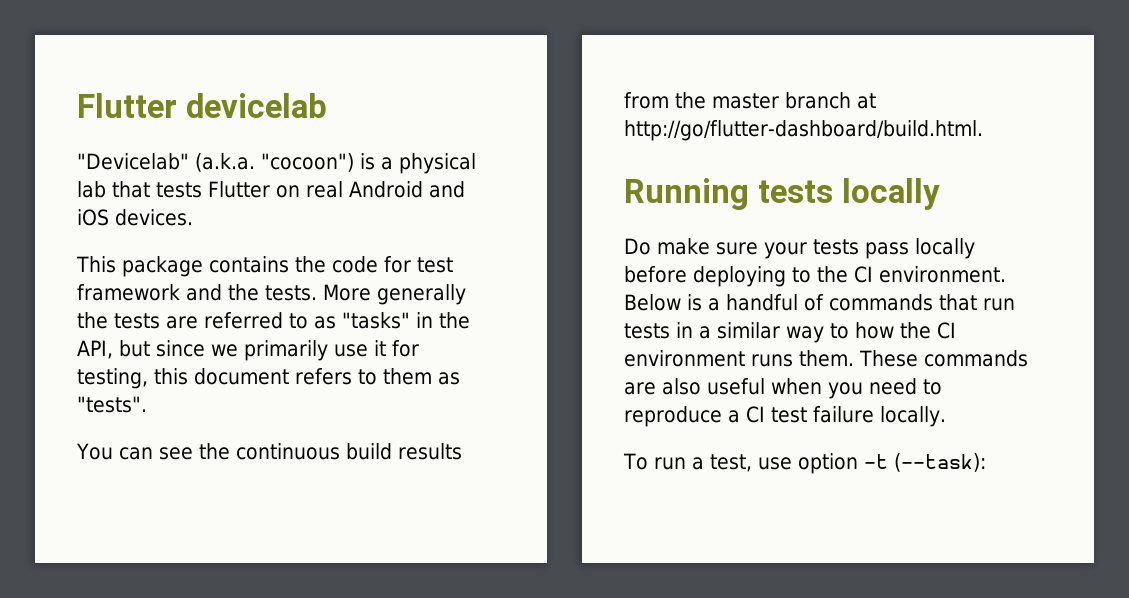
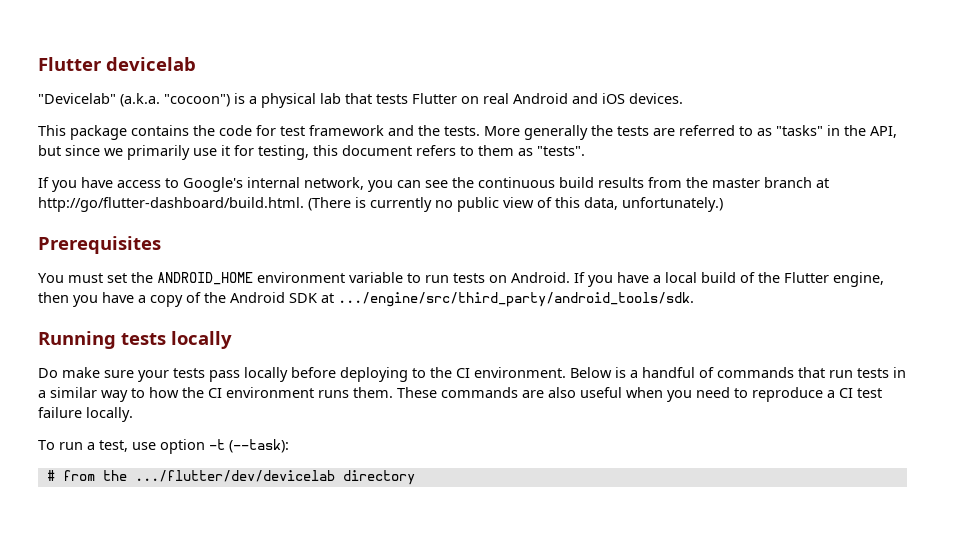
[76,443,113,460] You -> [38,177,393,192] If you have access to Google's internal network, you
(983, 130) none -> [308,197,723,212] [38,236,161,254] [38,272,884,287] [38,292,694,307] (There is currently no public view of this data, unfortunately.) // Prerequisites // You must set the ANDROID_HOME environment variable to run tests on Android. If you have a local build of the Flutter engine, then you have a copy of the Android SDK at .../engine/src/third_party/android_tools/sdk.
(986, 462) none -> [46,470,415,485] // # from the .../flutter/dev/devicelab directory

